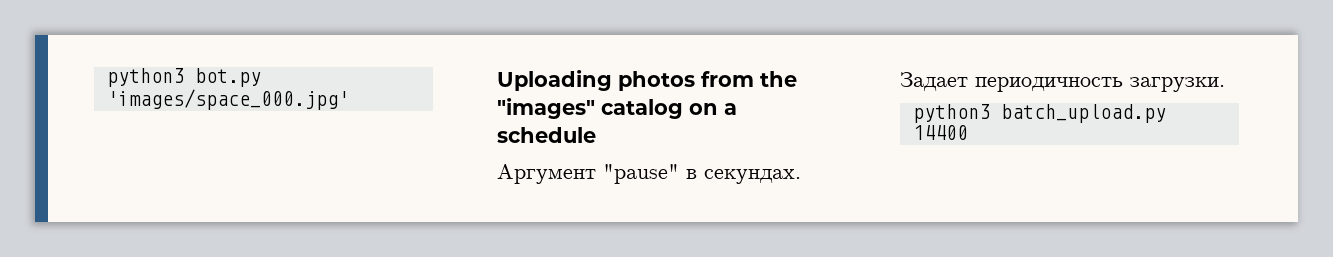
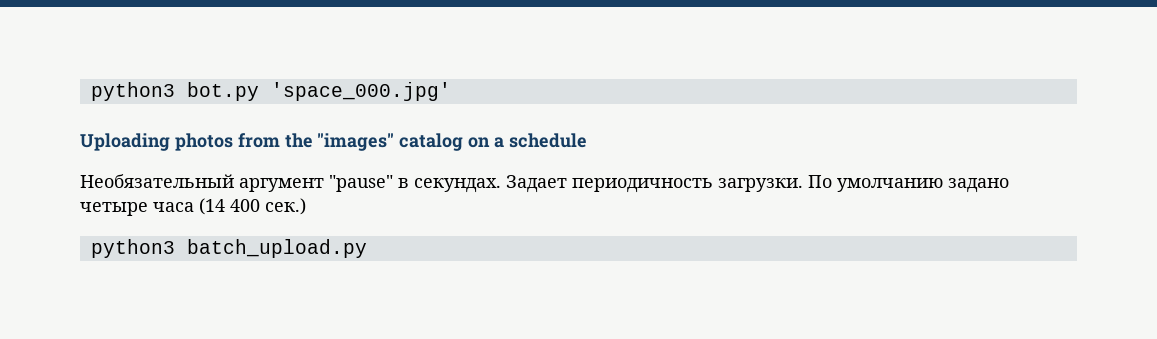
[106,89,349,110] 'images/space_000.jpg' -> [270,82,451,101] 'space_000.jpg'
[497,164,596,184] Аргумент -> [80,174,324,192] Необязательный аргумент
(1225, 84) none -> [808,175,1009,193] [80,198,306,216] По умолчанию задано четыре часа (14 400 сек.)
[912,125,968,140] 14400 -> (367, 248) none

